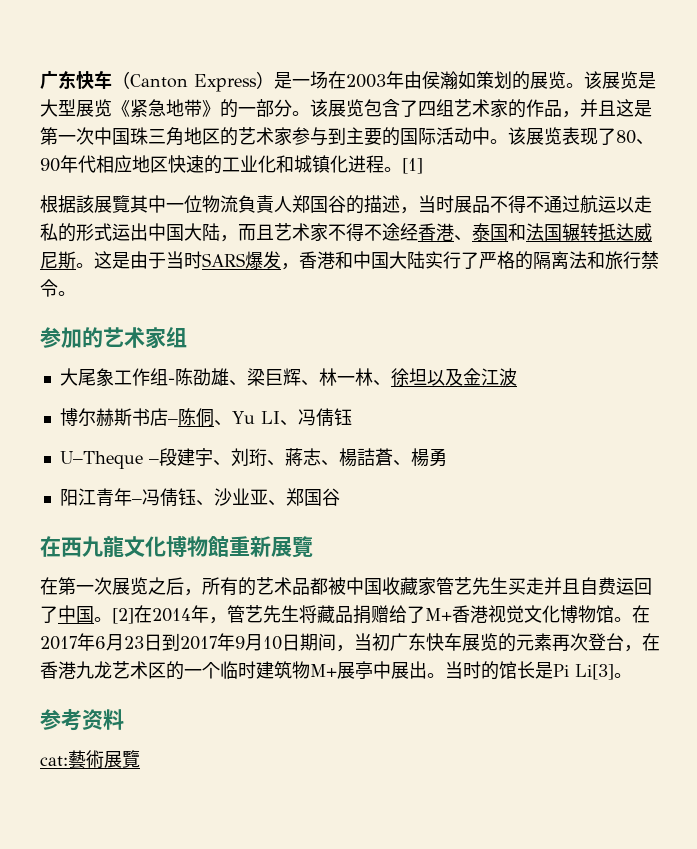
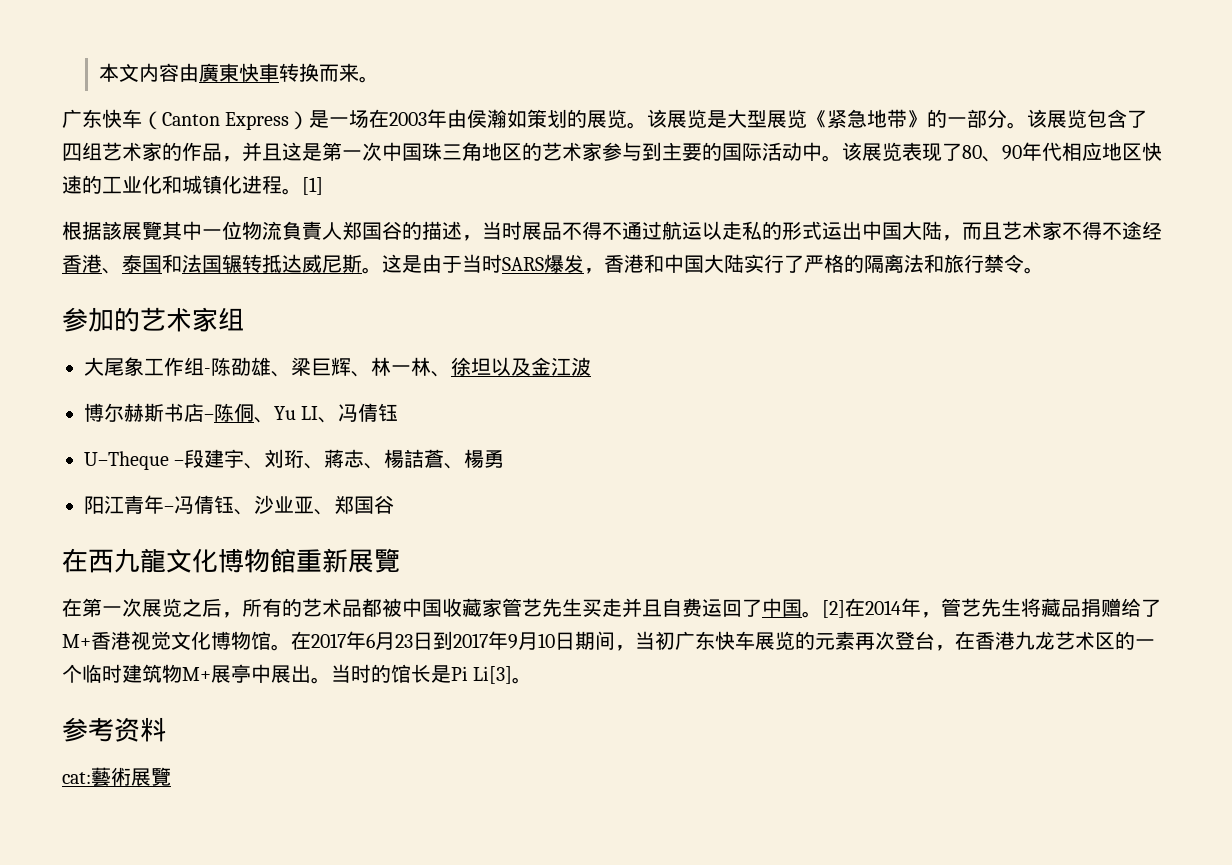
(40, 80) none -> [98,63,379,83] 本文内容由廣東快車转换而来。 //

